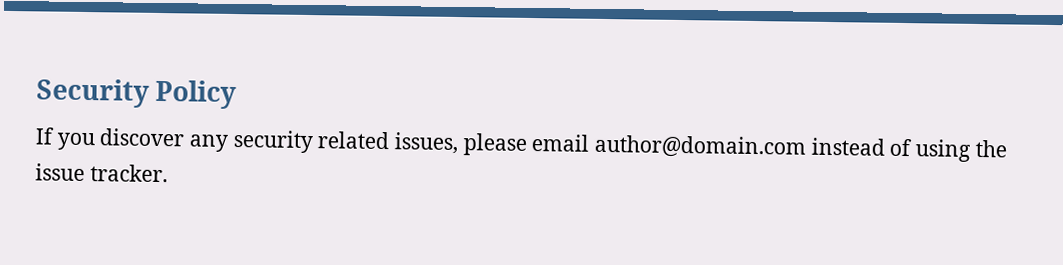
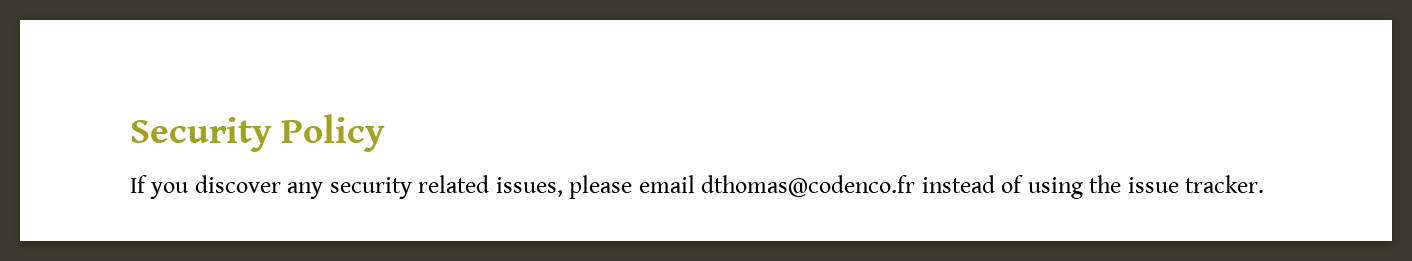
[594,134,807,159] author@domain.com -> [701,175,916,197] dthomas@codenco.fr

